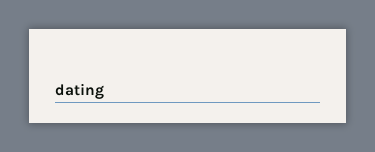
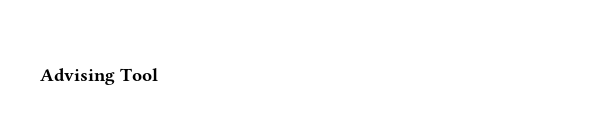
[55,83,104,99] dating -> [40,68,158,85] Advising Tool

